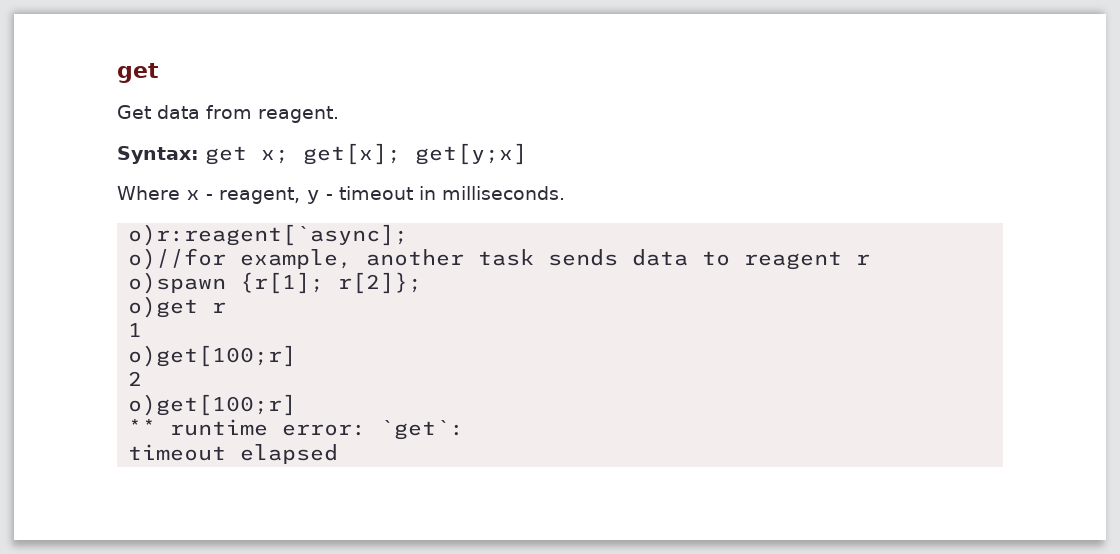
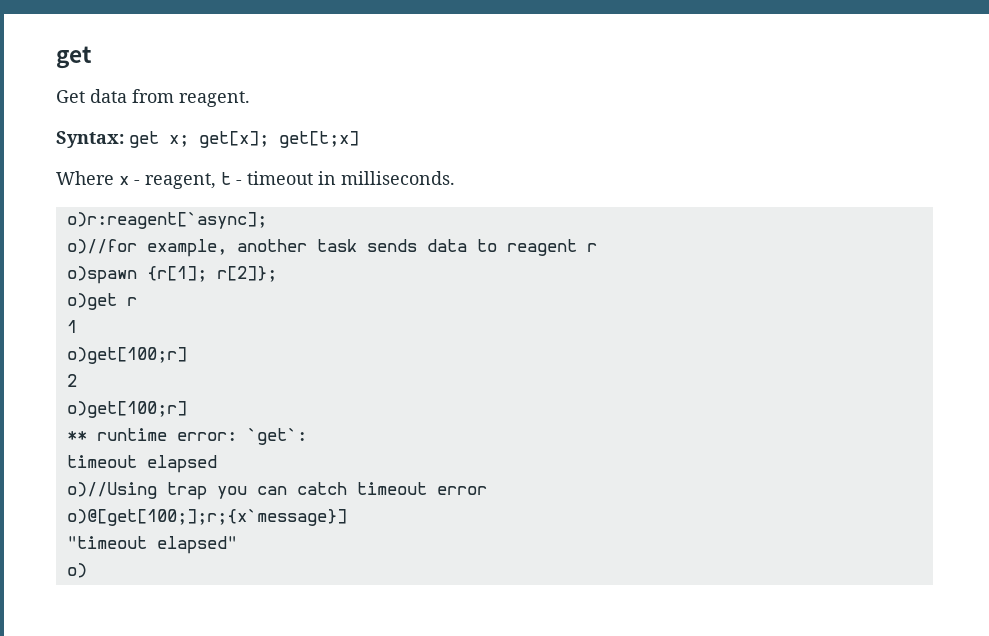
[415,143,527,165] get[y;x] -> [279,131,359,148] get[t;x]
[306,190,320,204] y -> [221,172,231,185] t
(339, 454) none -> [66,482,487,500] [66,509,347,526] [66,536,237,554] [66,563,87,578] // o)//Using trap you can catch timeout error // o)@[get[100;];r;{x`message}] // "timeout elapsed" // o)

